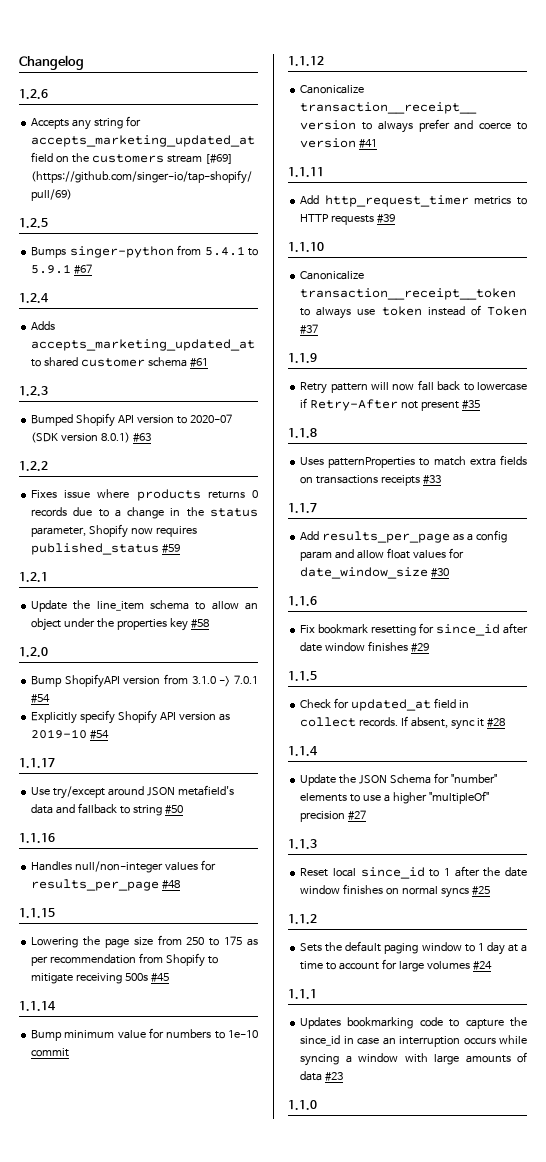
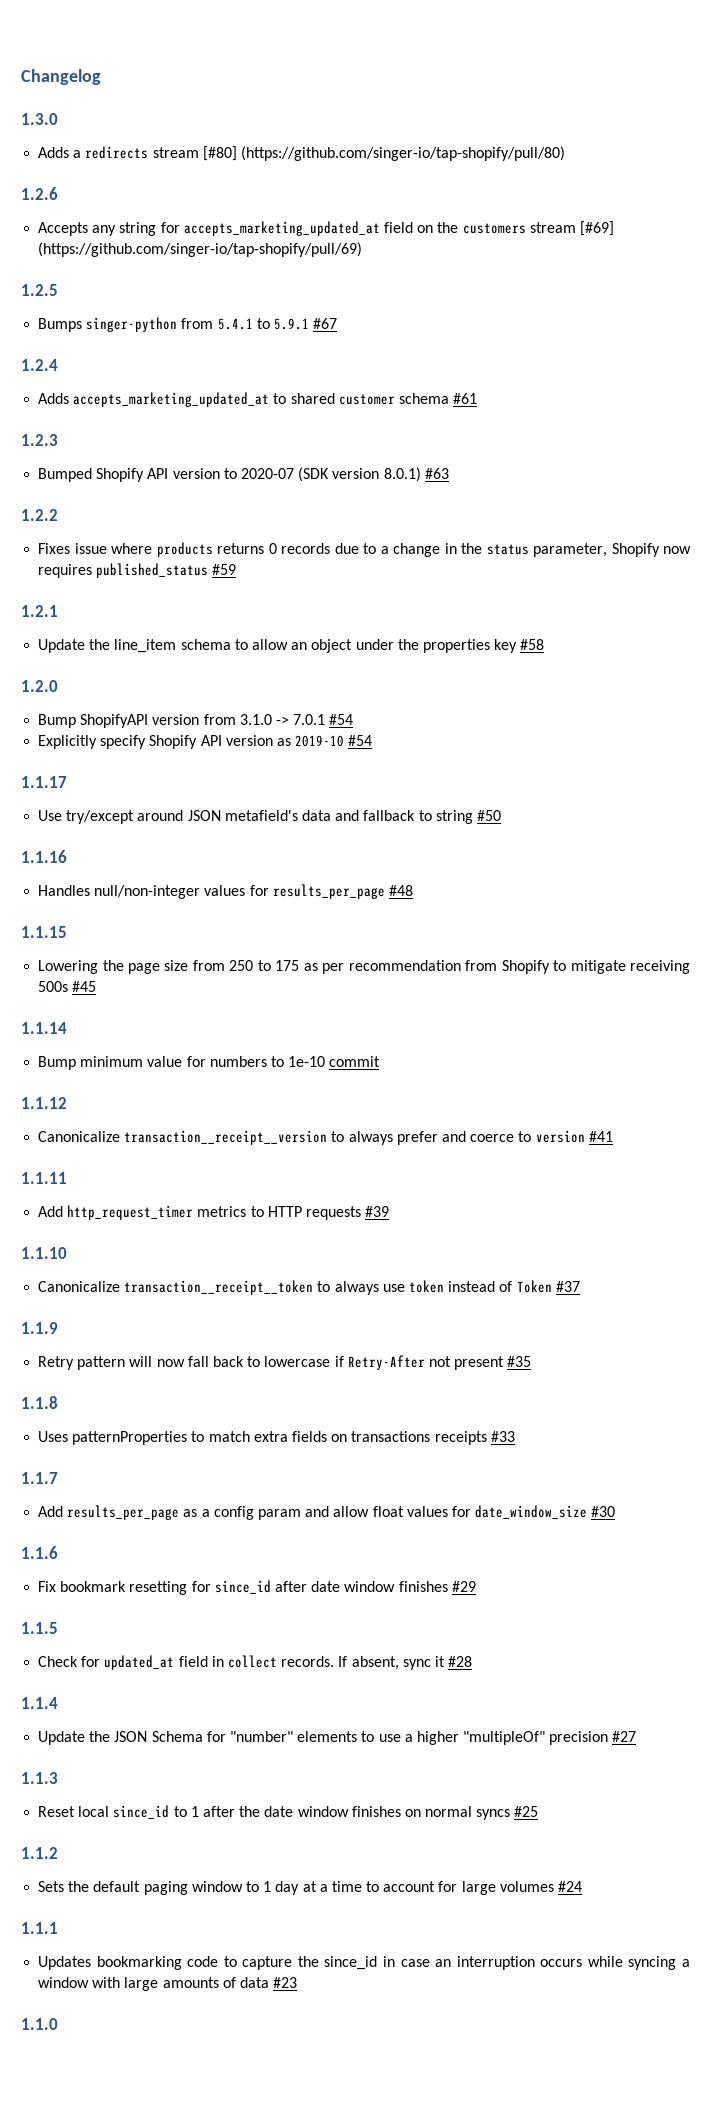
(84, 62) none -> [21,113,58,125] [38,146,565,161] // 1.3.0 // Adds a redirects stream [#80] (https://github.com/singer-io/tap-shopify/pull/80)

